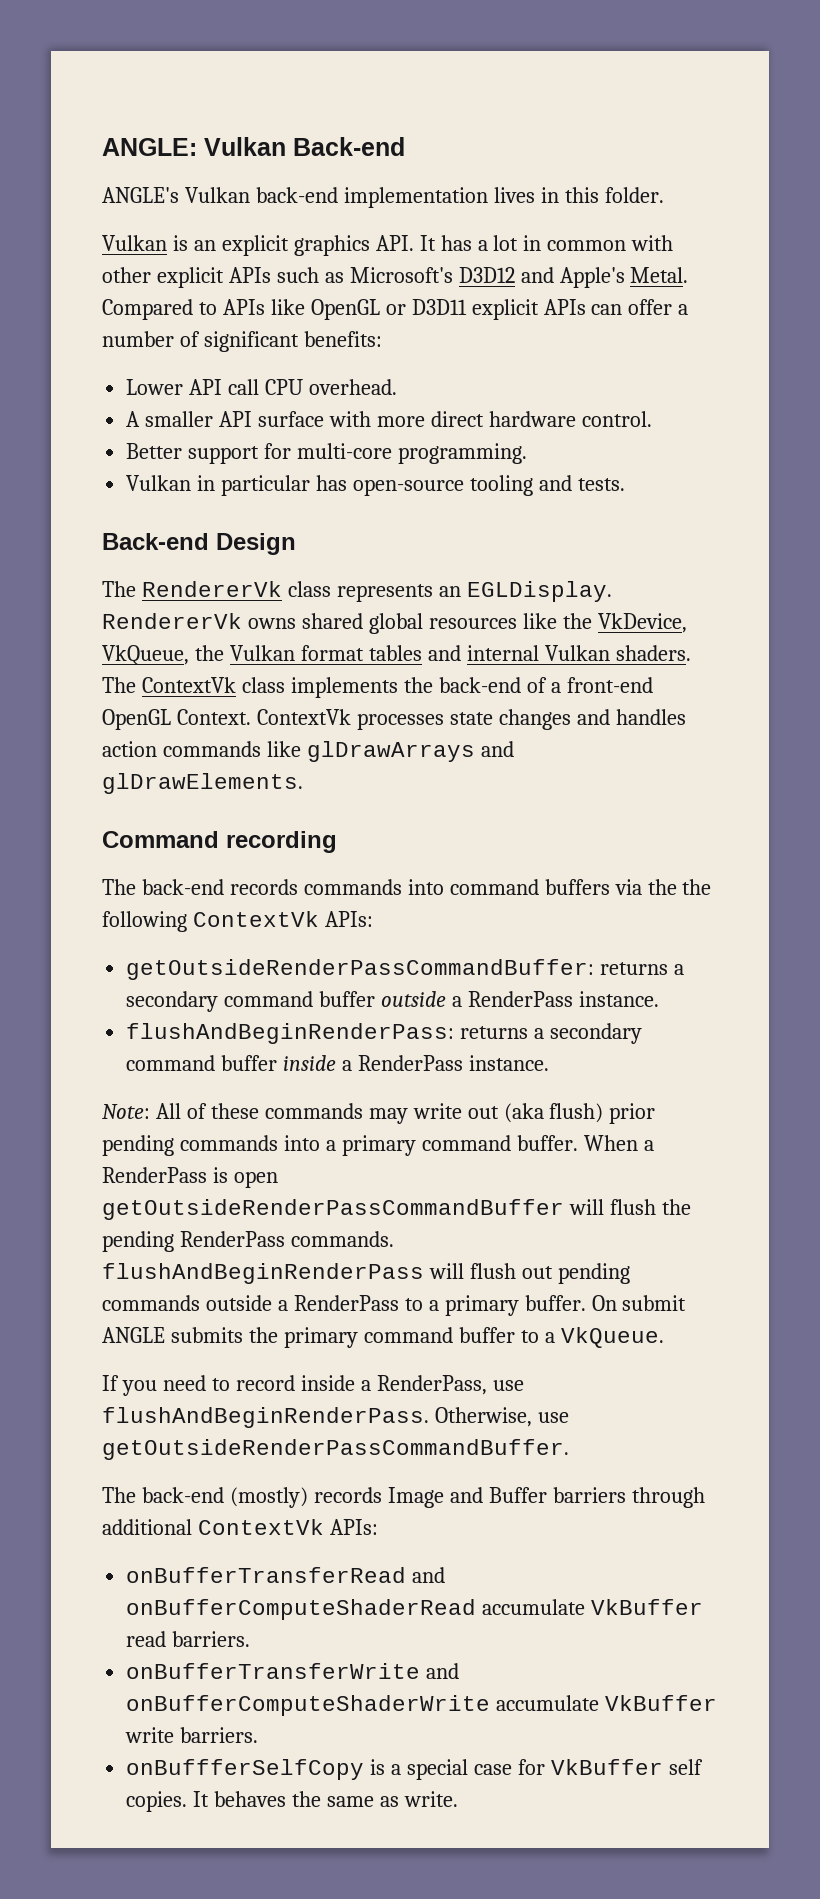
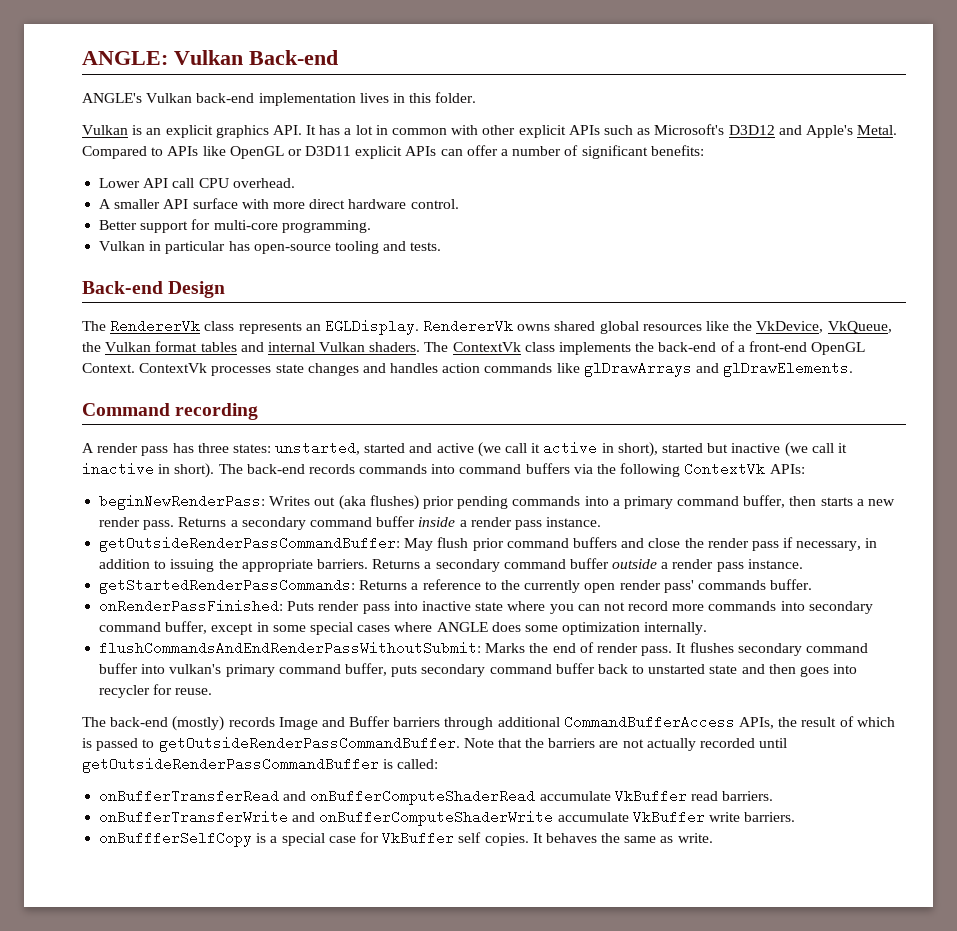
(337, 842) none -> [82,441,847,457] [82,462,215,478] A render pass has three states: unstarted, started and active (we call it active in short), started but inactive (we call it inactive in short).
[682,879,712,895] the -> (617, 469) none
[126,959,685,980] [126,991,659,1012] [126,1023,643,1044] [126,1055,549,1071] [102,1103,462,1124] getOutsideRenderPassCommandBuffer: returns a secondary command buffer outside a RenderPass instance. // flushAndBeginRenderPass: returns a secondary command buffer inside a RenderPass instance. // Note: All of these commands may write -> [99,494,311,510] beginNewRenderPass: Writes
[549,1103,604,1123] flush) -> [369,495,419,510] flushes)
[516,1135,654,1151] [102,1167,278,1188] [102,1199,691,1220] [102,1231,394,1252] [102,1263,630,1284] [102,1295,687,1316] [102,1327,664,1348] [102,1375,524,1396] [102,1407,569,1428] [102,1439,569,1460] buffer. When a RenderPass is open getOutsideRenderPassCommandBuffer will flush the pending RenderPass commands. flushAndBeginRenderPass will flush out pending commands outside a RenderPass to a primary buffer. On submit ANGLE submits the primary command buffer to a VkQueue. // If you need to record inside a RenderPass, use flushAndBeginRenderPass. Otherwise, use getOutsideRenderPassCommandBuffer. -> [743,495,896,508] [99,516,602,530] [99,536,878,552] [99,558,803,572] [99,578,813,594] [99,599,873,614] [99,621,708,635] [99,641,868,656] [99,663,858,677] [99,684,213,698] buffer, then starts a new render pass. Returns a secondary command buffer inside a render pass instance. // getOutsideRenderPassCommandBuffer: May flush prior command buffers and close the render pass if necessary, in addition to issuing the appropriate barriers. Returns a secondary command buffer outside a render pass instance. // getStartedRenderPassCommands: Returns a reference to the currently open render pass' commands buffer. // onRenderPassFinished: Puts render pass into inactive state where you can not record more commands into secondary command buffer, except in some special cases where ANGLE does some optimization internally. // flushCommandsAndEndRenderPassWithoutSubmit: Marks the end of render pass. It flushes secondary command buffer into vulkan's primary command buffer, puts secondary command buffer back to unstarted state and then goes into recycler for reuse.
[197,1519,378,1535] ContextVk APIs: -> [563,715,895,729] [82,736,788,752] [82,757,439,773] CommandBufferAccess APIs, the result of which is passed to getOutsideRenderPassCommandBuffer. Note that the barriers are not actually recorded until getOutsideRenderPassCommandBuffer is called:

